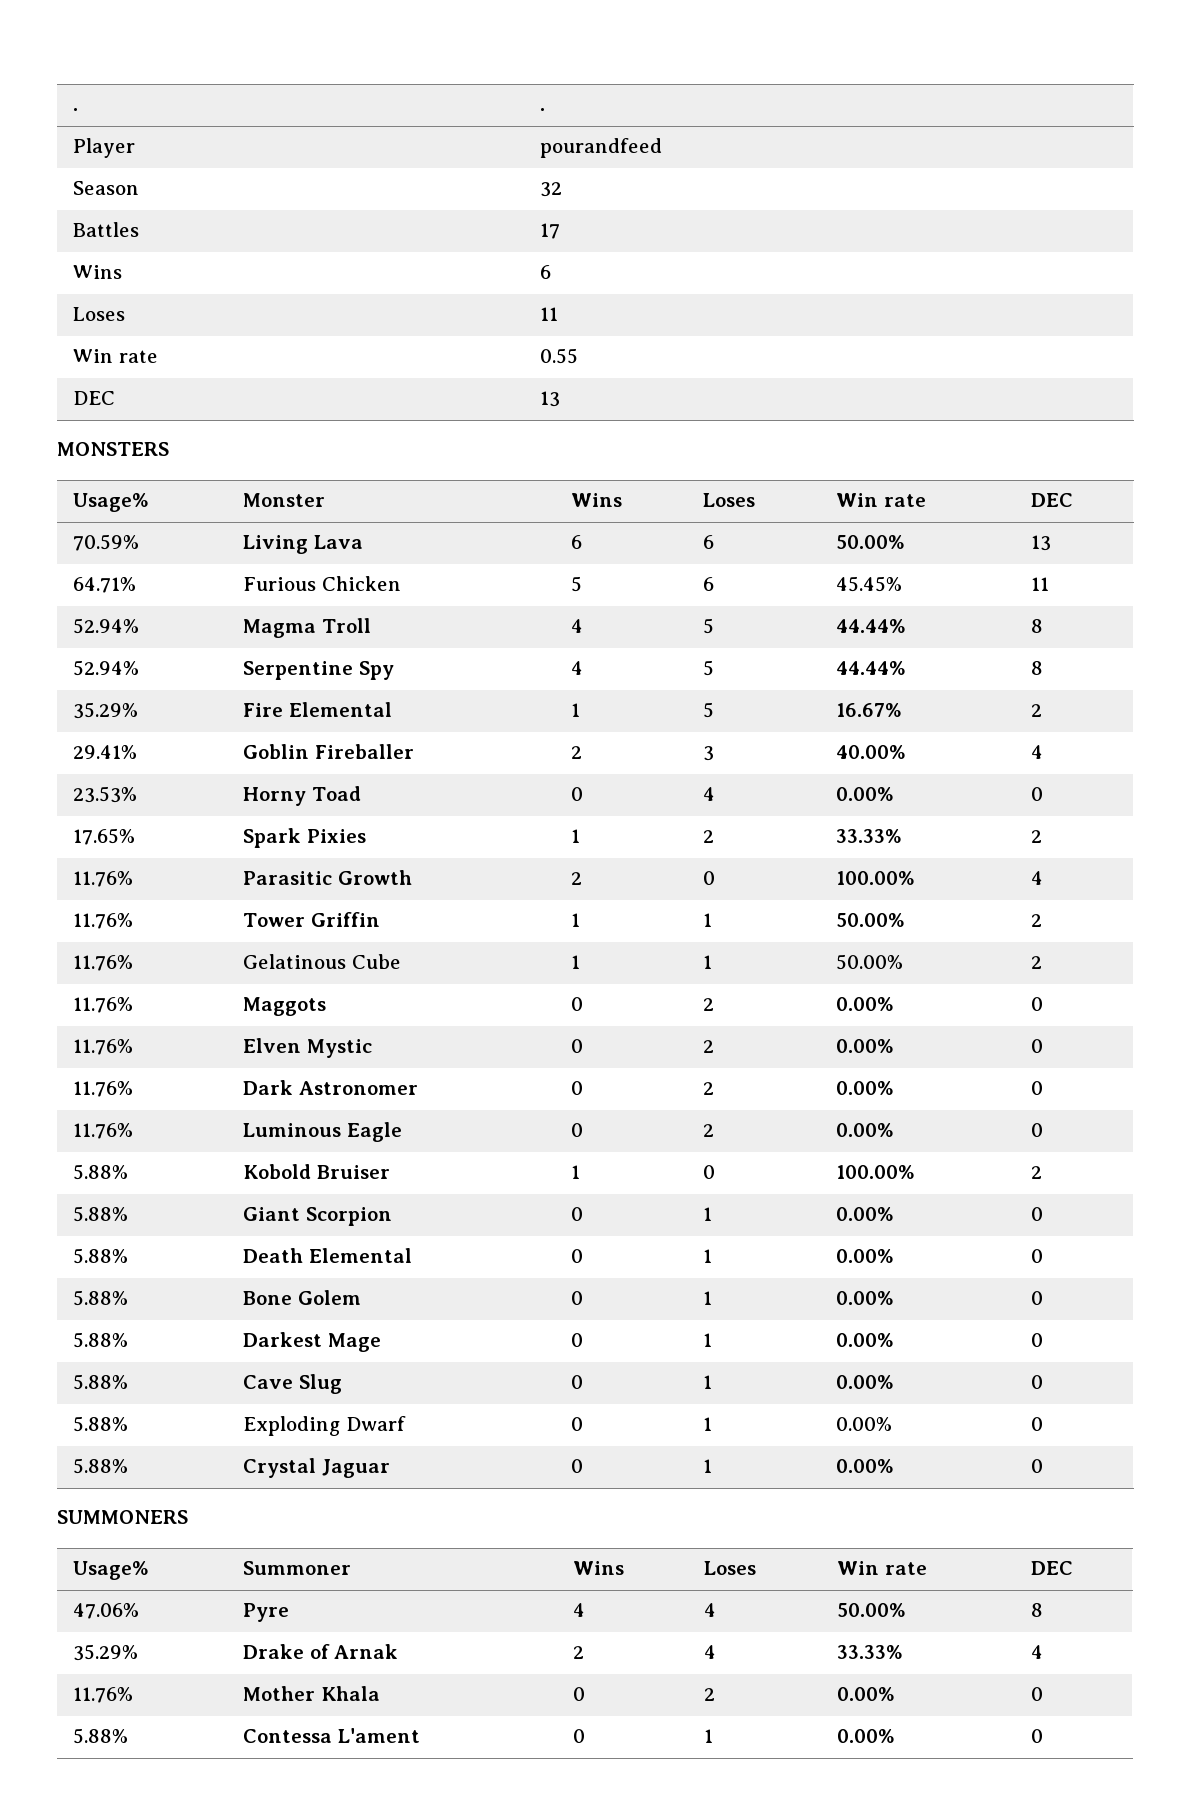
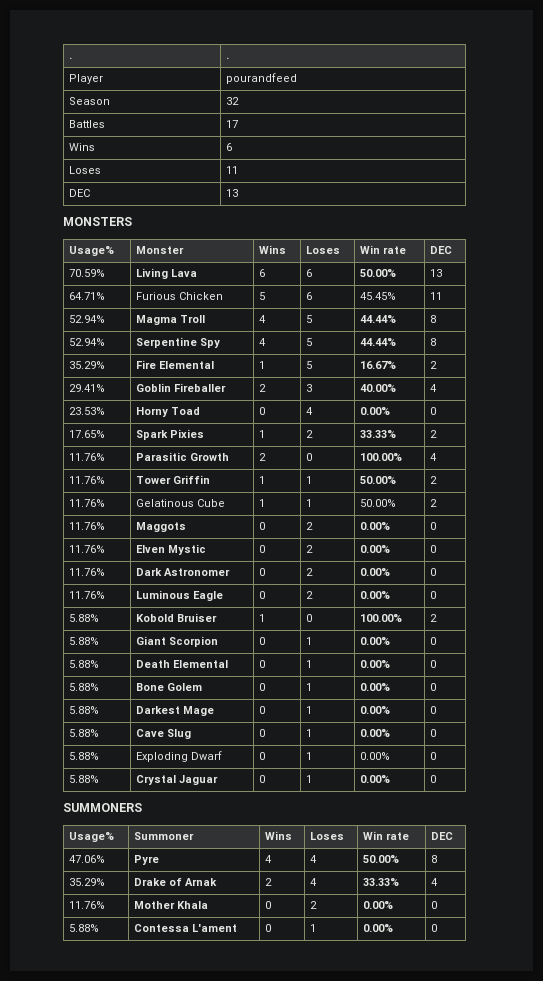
[73,349,158,363] [540,348,579,364] // Win rate | 0.55 -> (239, 170) none

